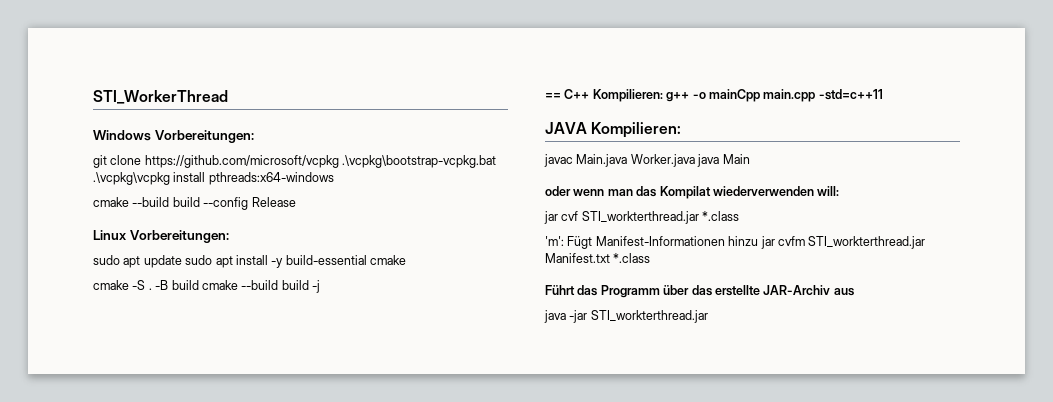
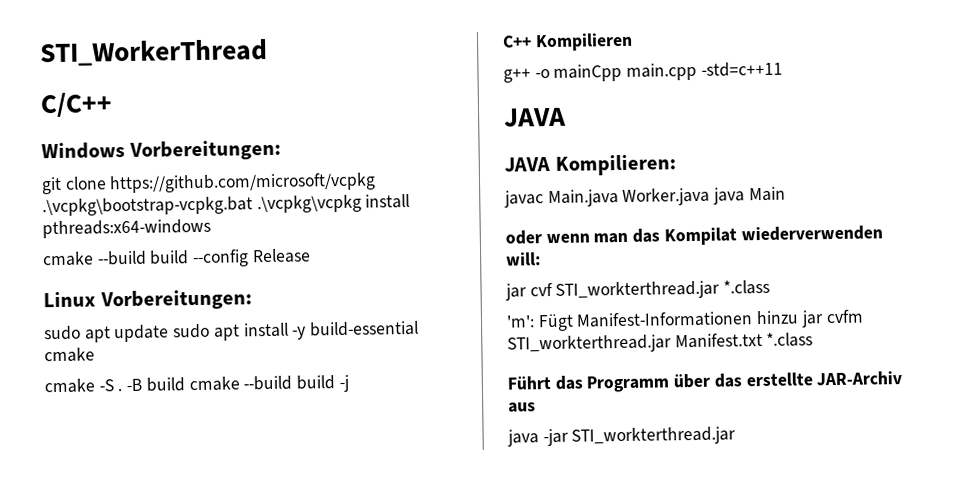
(228, 97) none -> [40,92,113,118] // C/C++
[545,89,663,102] == C++ Kompilieren: -> [502,32,633,52] C++ Kompilieren //
(587, 128) none -> [504,157,550,172] // JAVA

